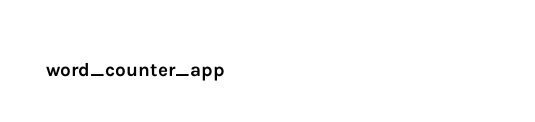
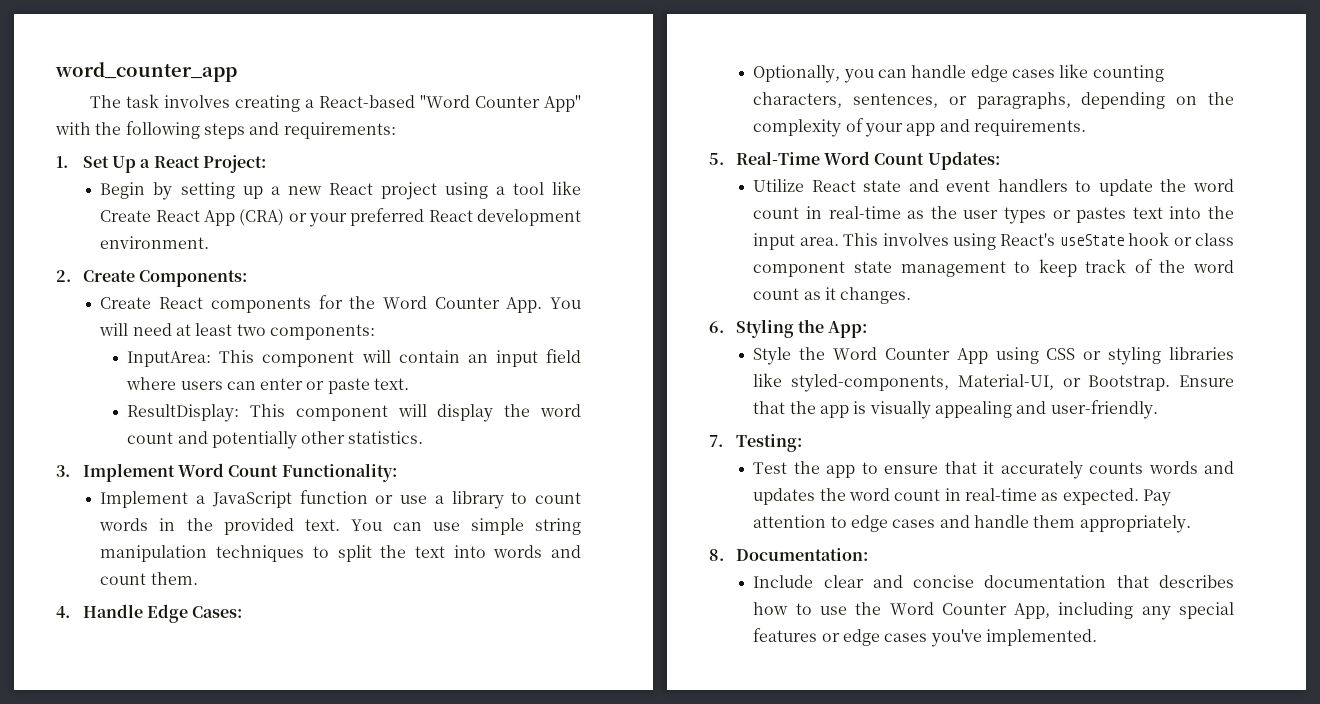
(225, 71) none -> [89,94,581,112] [55,121,396,139] [56,155,267,173] [100,181,581,200] [100,208,581,227] [100,236,210,249] [56,270,248,287] [100,295,582,313] [99,323,375,340] [127,349,582,367] [126,377,410,394] [127,404,581,422] [127,431,424,449] [56,463,397,482] [100,490,581,509] [99,518,581,535] [100,545,582,562] [100,572,198,585] [56,604,243,623] [753,64,1164,83] [753,92,1234,109] [753,118,1086,137] [709,151,1000,170] [753,179,1234,196] [753,206,1234,224] [753,232,1234,250] [753,259,1234,277] [753,287,912,304] [709,319,868,338] [753,347,1234,365] [753,373,1234,392] [753,400,1158,419] [709,434,802,452] [753,461,1234,479] [753,488,1171,506] [753,515,1191,533] [709,548,868,561] [753,575,1234,588] [753,602,1234,620] [753,628,1097,647] // The task involves creating a React-based "Word Counter App" with the following steps and requirements: // 1. Set Up a React Project: // Begin by setting up a new React project using a tool like Create React App (CRA) or your preferred React development environment. // 2. Create Components: // Create React components for the Word Counter App. You will need at least two components: // InputArea: This component will contain an input field where users can enter or paste text. // ResultDisplay: This component will display the word count and potentially other statistics. // 3. Implement Word Count Functionality: // Implement a JavaScript function or use a library to count words in the provided text. You can use simple string manipulation techniques to split the text into words and count them. // 4. Handle Edge Cases: // Optionally, you can handle edge cases like counting characters, sentences, or paragraphs, depending on the complexity of your app and requirements. // 5. Real-Time Word Count Updates: // Utilize React state and event handlers to update the word count in real-time as the user types or pastes text into the input area. This involves using React's useState hook or class component state management to keep track of the word count as it changes. // 6. Styling the App: // Style the Word Counter App using CSS or styling libraries like styled-components, Material-UI, or Bootstrap. Ensure that the app is visually appealing and user-friendly. // 7. Testing: // Test the app to ensure that it accurately counts words and updates the word count in real-time as expected. Pay attention to edge cases and handle them appropriately. // 8. Documentation: // Include clear and concise documentation that describes how to use the Word Counter App, including any special features or edge cases you've implemented.

